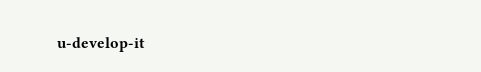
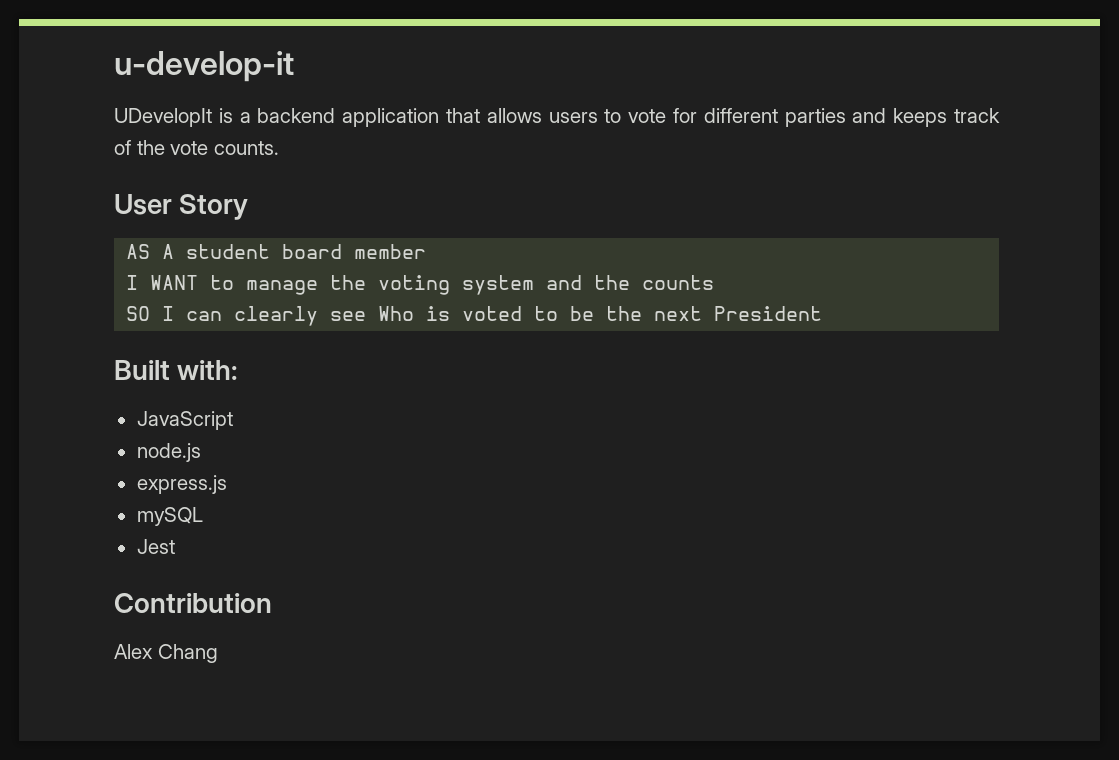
(145, 44) none -> [114,108,1000,127] [114,140,279,155] [114,194,249,220] [126,244,427,259] [126,275,715,295] [126,306,823,326] [114,360,239,380] [136,411,233,430] [136,443,201,462] [136,475,227,494] [136,507,203,526] [136,539,175,554] [114,593,272,613] [114,644,218,663] // UDevelopIt is a backend application that allows users to vote for different parties and keeps track of the vote counts. // User Story // AS A student board member // I WANT to manage the voting system and the counts // SO I can clearly see Who is voted to be the next President // Built with: // JavaScript // node.js // express.js // mySQL // Jest // Contribution // Alex Chang

